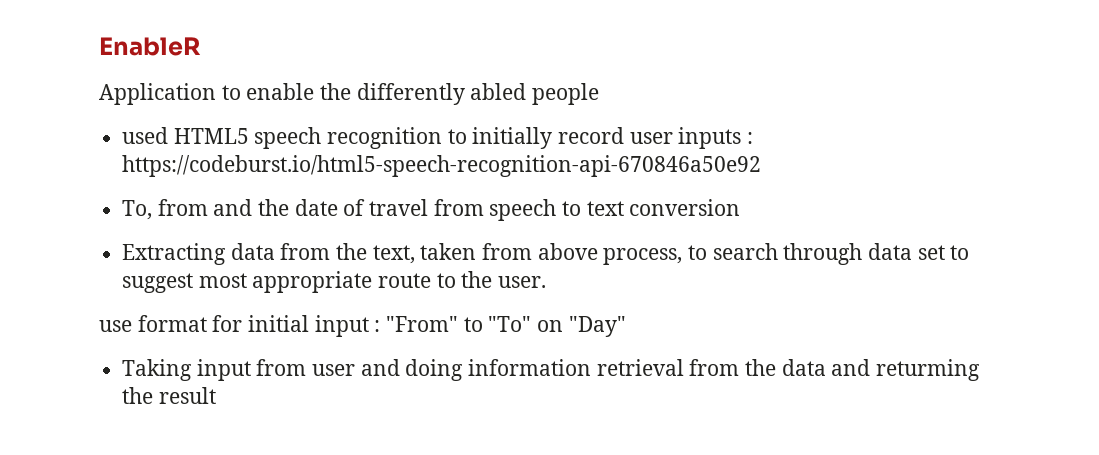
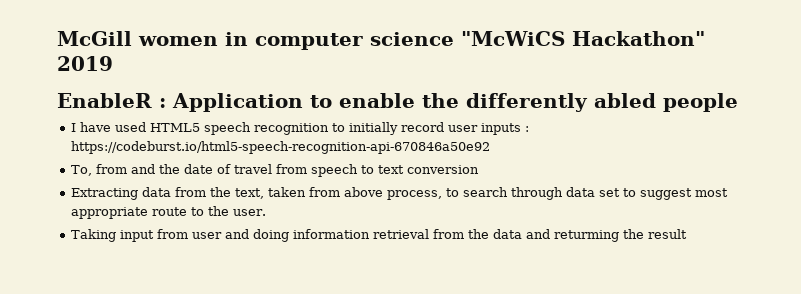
(99, 46) none -> [57,31,705,50] [57,56,113,71] McGill women in computer science "McWiCS Hackathon" 2019 //
(201, 46) // -> [159,98,166,108] :
(600, 94) none -> [70,122,111,132] I have
[99,315,626,337] // use format for initial input : "From" to "To" on "Day" -> (266, 212) none

